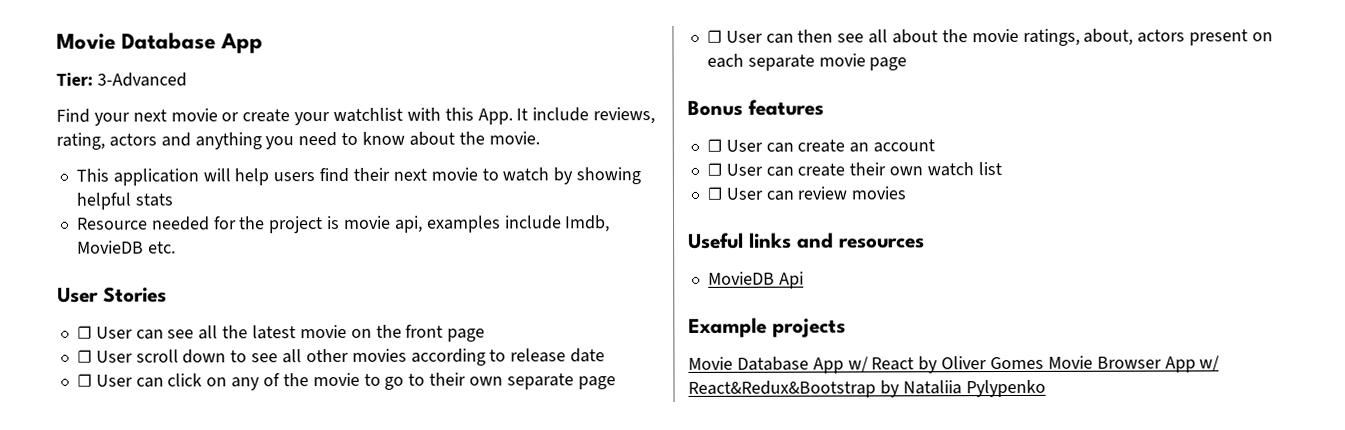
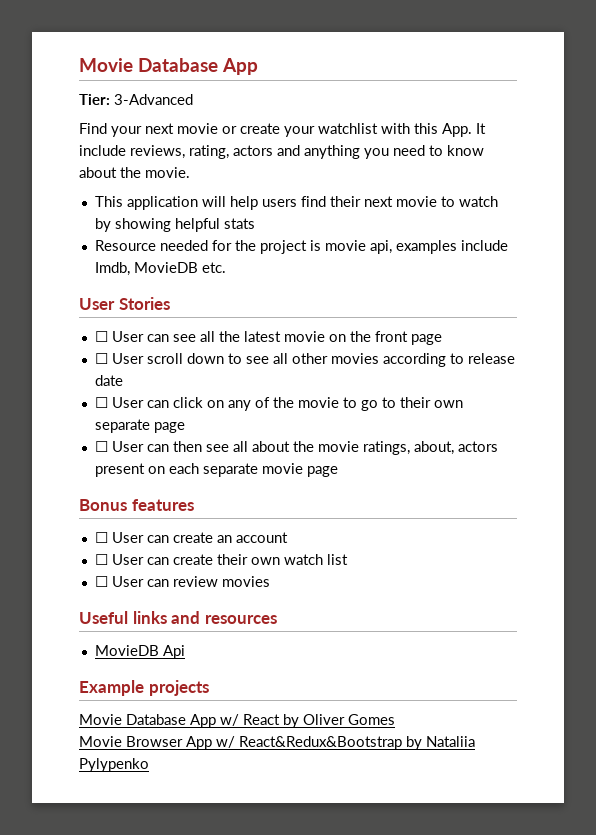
(1045, 363) none -> (395, 719) //

